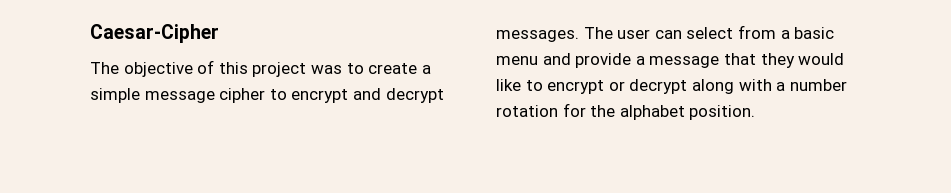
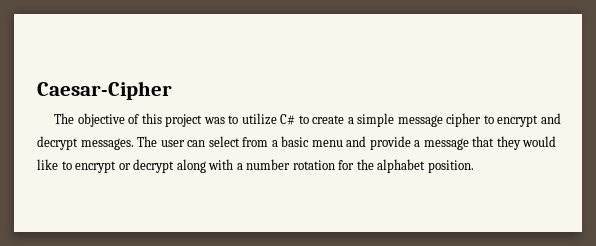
(364, 68) none -> [241,113,309,125] utilize C# to

